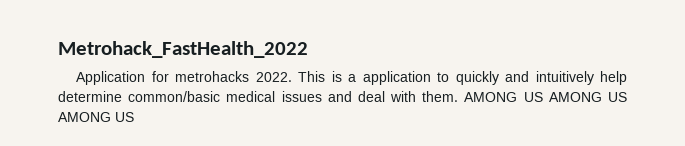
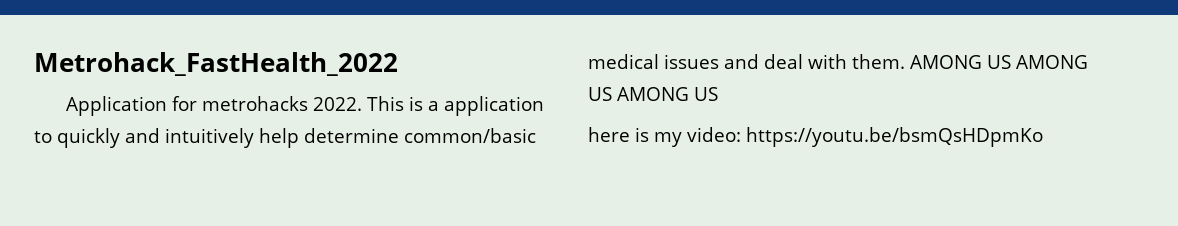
(134, 117) none -> [588,127,1043,147] // here is my video: https://youtu.be/bsmQsHDpmKo

